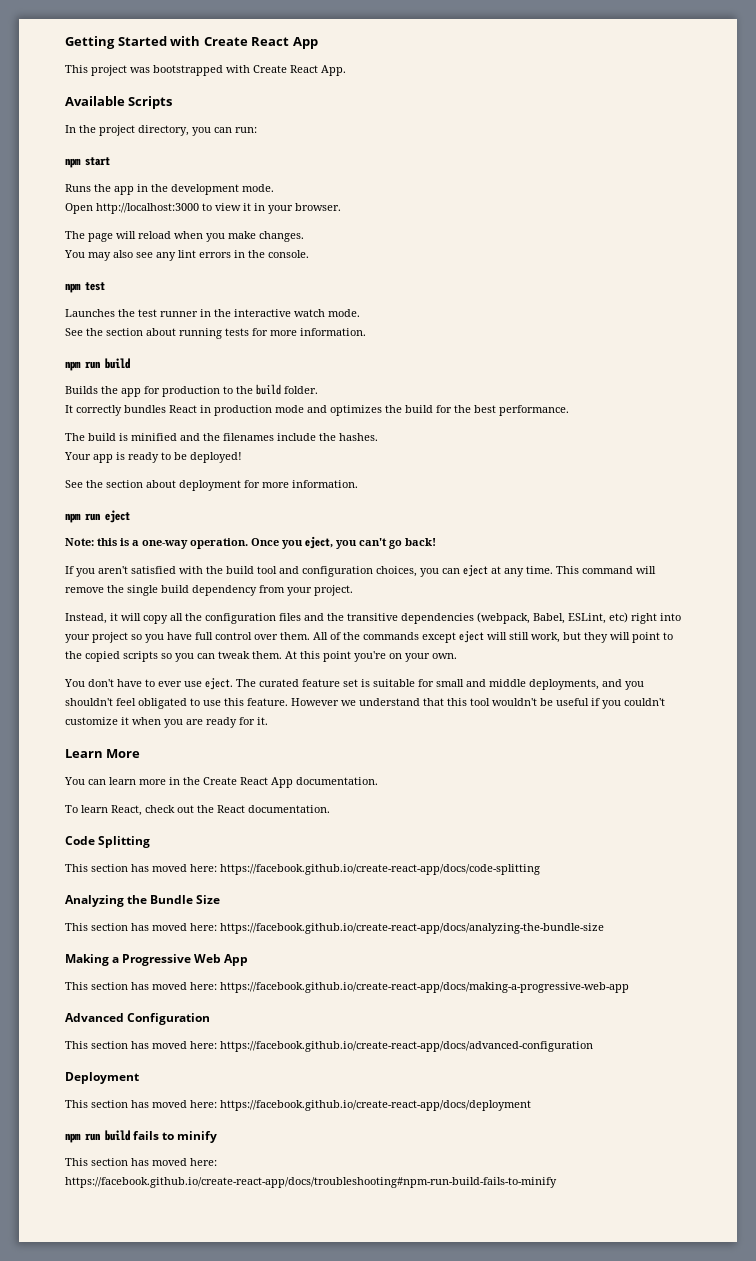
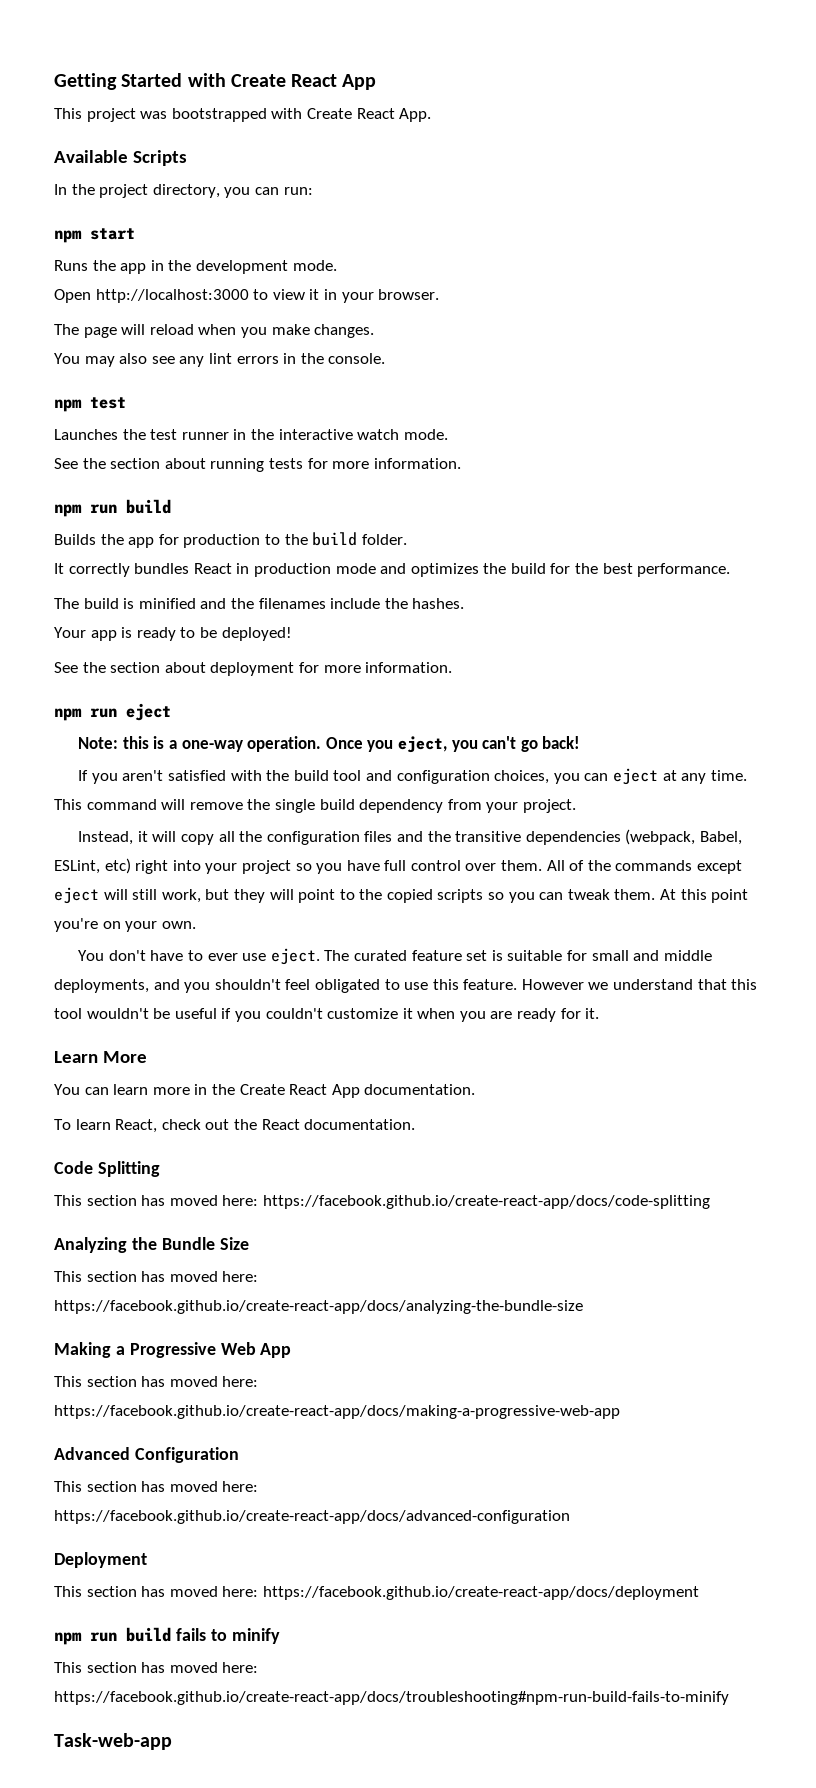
(557, 1182) none -> [54,1733,172,1750] // Task-web-app

